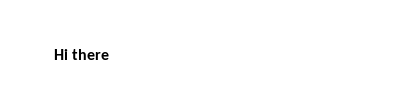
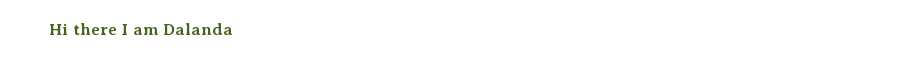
(110, 54) none -> [121,23,234,35] I am Dalanda

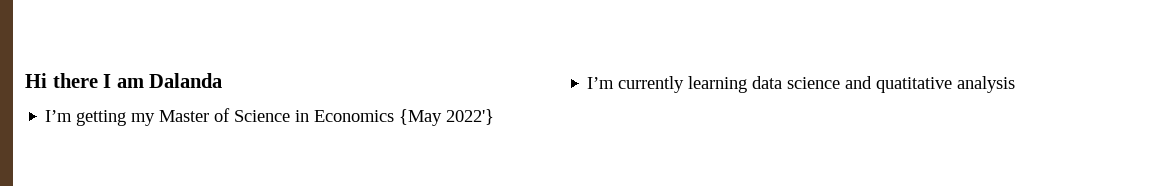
(234, 29) none -> [45,108,495,126] [587,76,1016,93] // I’m getting my Master of Science in Economics {May 2022'} // I’m currently learning data science and quatitative analysis

